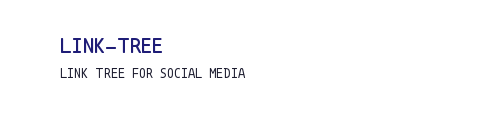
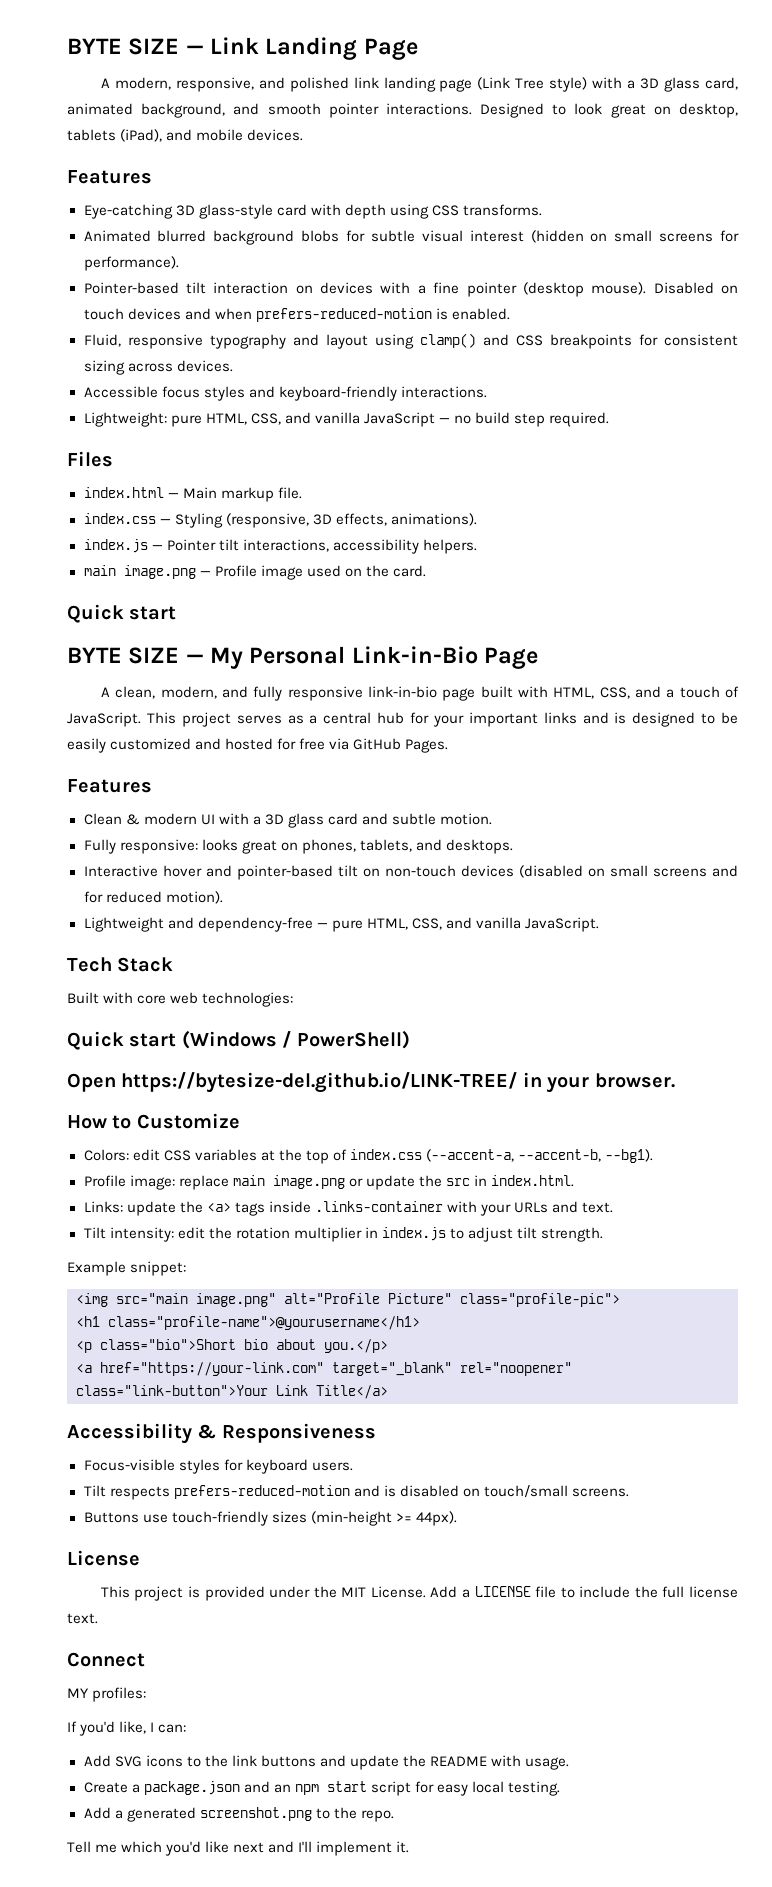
[60,38,163,53] [60,68,246,78] LINK-TREE // LINK TREE FOR SOCIAL MEDIA -> [67,37,418,60] [100,77,738,92] [67,103,739,118] [67,129,304,142] [67,170,152,184] [83,204,542,219] [83,230,739,245] [83,256,179,271] [83,282,738,297] [83,308,510,322] [83,333,738,349] [83,360,233,375] [83,386,487,401] [83,412,610,427] [67,451,113,467] [83,487,302,502] [83,513,477,528] [83,539,477,554] [83,565,426,580] [67,604,177,623] [67,646,539,669] [100,686,740,701] [67,712,738,727] [67,738,449,753] [67,779,152,793] [83,813,493,828] [83,839,513,854] [83,865,738,880] [83,891,223,904] [83,917,599,932] [67,957,174,972] [67,992,294,1007] [67,1030,410,1050] [67,1072,675,1093] [67,1113,240,1129] [83,1149,654,1164] [83,1175,574,1190] [83,1201,614,1216] [83,1227,604,1242] [67,1261,187,1276] [76,1293,620,1307] [76,1316,420,1330] [76,1339,388,1353] [76,1362,572,1376] [76,1385,388,1399] [67,1423,376,1444] [83,1459,353,1474] [83,1485,629,1500] [83,1511,457,1526] [67,1550,140,1566] [100,1586,738,1601] [67,1613,98,1624] [67,1652,145,1667] [67,1687,147,1702] [67,1721,187,1736] [83,1755,570,1770] [83,1781,560,1796] [83,1807,394,1822] [67,1841,410,1856] BYTE SIZE — Link Landing Page // A modern, responsive, and polished link landing page (Link Tree style) with a 3D glass card, animated background, and smooth pointer interactions. Designed to look great on desktop, tablets (iPad), and mobile devices. // Features // Eye-catching 3D glass-style card with depth using CSS transforms. // Animated blurred background blobs for subtle visual interest (hidden on small screens for performance). // Pointer-based tilt interaction on devices with a fine pointer (desktop mouse). Disabled on touch devices and when prefers-reduced-motion is enabled. // Fluid, responsive typography and layout using clamp() and CSS breakpoints for consistent sizing across devices. // Accessible focus styles and keyboard-friendly interactions. // Lightweight: pure HTML, CSS, and vanilla JavaScript — no build step required. // Files // index.html — Main markup file. // index.css — Styling (responsive, 3D effects, animations). // index.js — Pointer tilt interactions, accessibility helpers. // main image.png — Profile image used on the card. // Quick start // BYTE SIZE — My Personal Link-in-Bio Page // A clean, modern, and fully responsive link-in-bio page built with HTML, CSS, and a touch of JavaScript. This project serves as a central hub for your important links and is designed to be easily customized and hosted for free via GitHub Pages. // Features // Clean & modern UI with a 3D glass card and subtle motion. // Fully responsive: looks great on phones, tablets, and desktops. // Interactive hover and pointer-based tilt on non-touch devices (disabled on small screens and for reduced motion). // Lightweight and dependency-free — pure HTML, CSS, and vanilla JavaScript. // Tech Stack // Built with core web technologies: // Quick start (Windows / PowerShell) // Open https://bytesize-del.github.io/LINK-TREE/ in your browser. // How to Customize // Colors: edit CSS variables at the top of index.css (--accent-a, --accent-b, --bg1). // Profile image: replace main image.png or update the src in index.html. // Links: update the <a> tags inside .links-container with your URLs and text. // Tilt intensity: edit the rotation multiplier in index.js to adjust tilt strength. // Example snippet: // <img src="main image.png" alt="Profile Picture" class="profile-pic"> // <h1 class="profile-name">@yourusername</h1> // <p class="bio">Short bio about you.</p> // <a href="https://your-link.com" target="_blank" rel="noopener" class="link-button">Your Link Title</a> // Accessibility & Responsiveness // Focus-visible styles for keyboard users. // Tilt respects prefers-reduced-motion and is disabled on touch/small screens. // Buttons use touch-friendly sizes (min-height >= 44px). // License // This project is provided under the MIT License. Add a LICENSE file to include the full license text. // Connect // MY profiles: // If you'd like, I can: // Add SVG icons to the link buttons and update the README with usage. // Create a package.json and an npm start script for easy local testing. // Add a generated screenshot.png to the repo. // Tell me which you'd like next and I'll implement it.

